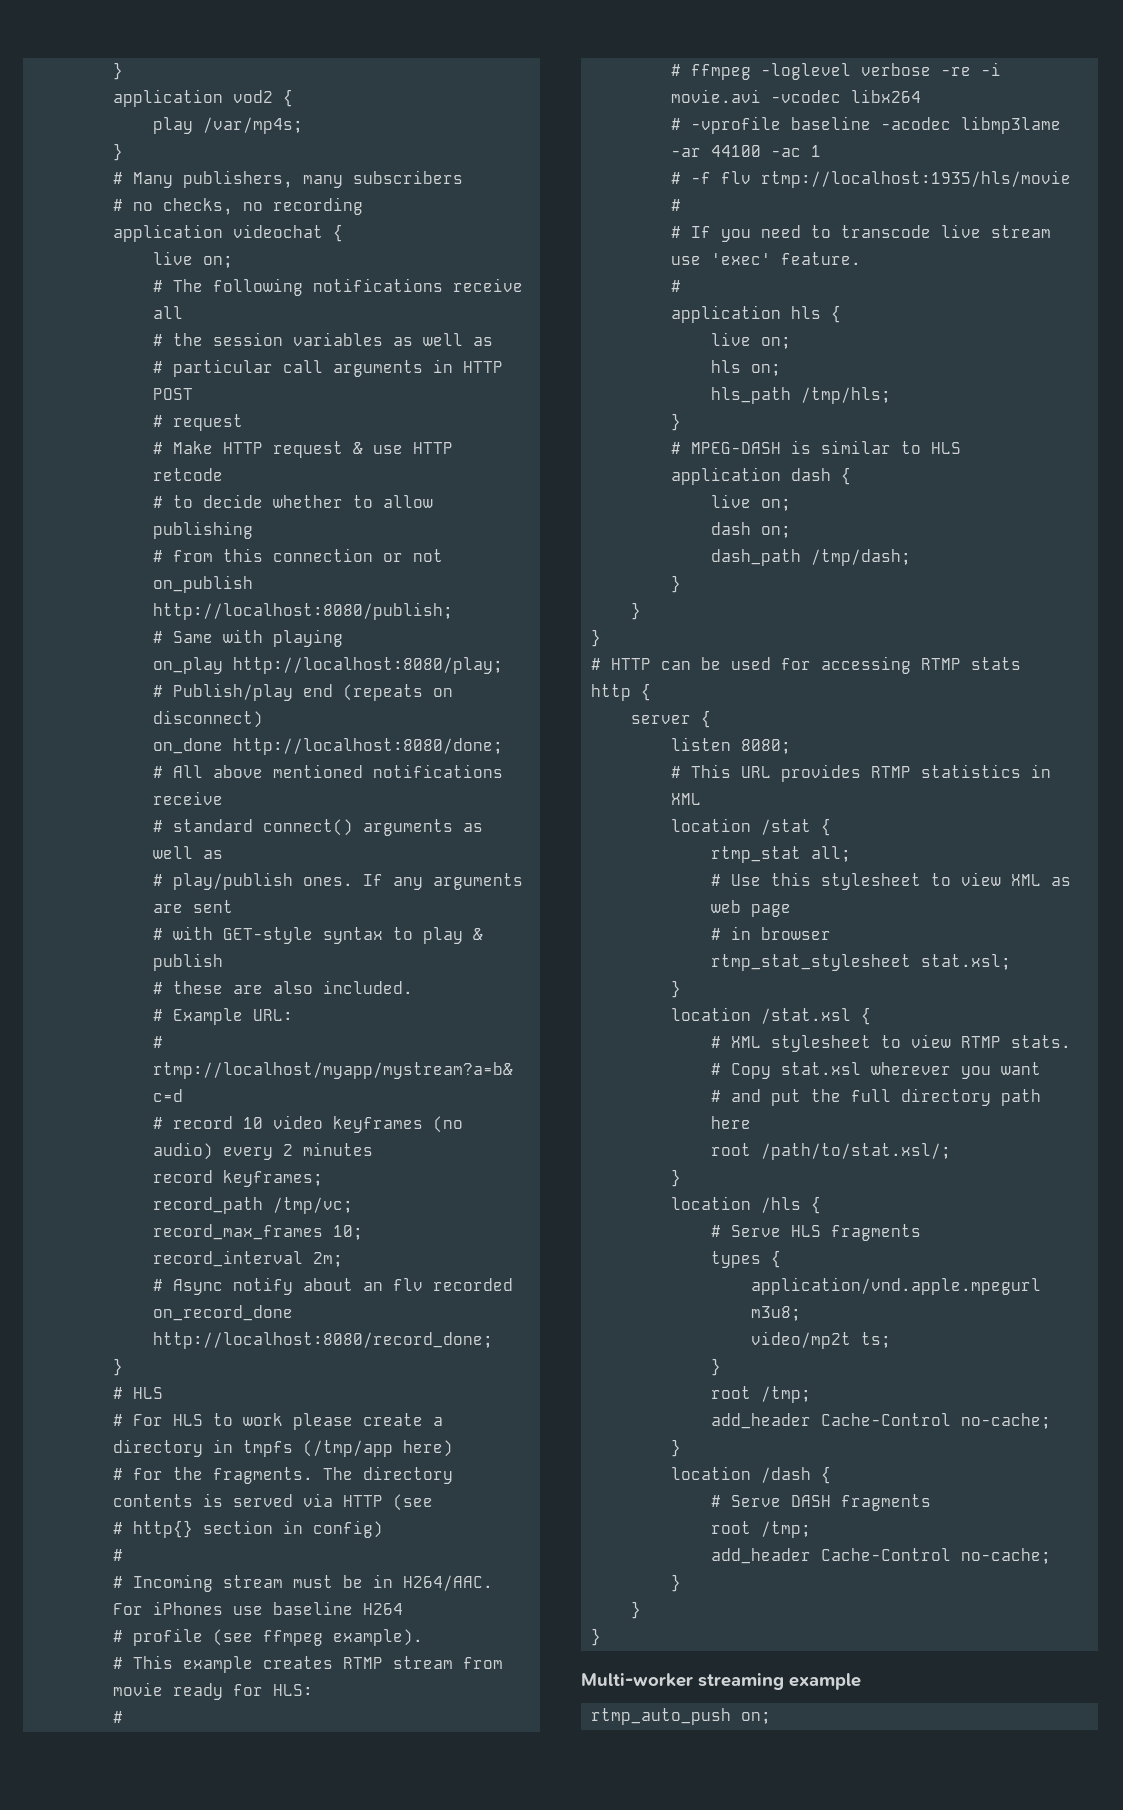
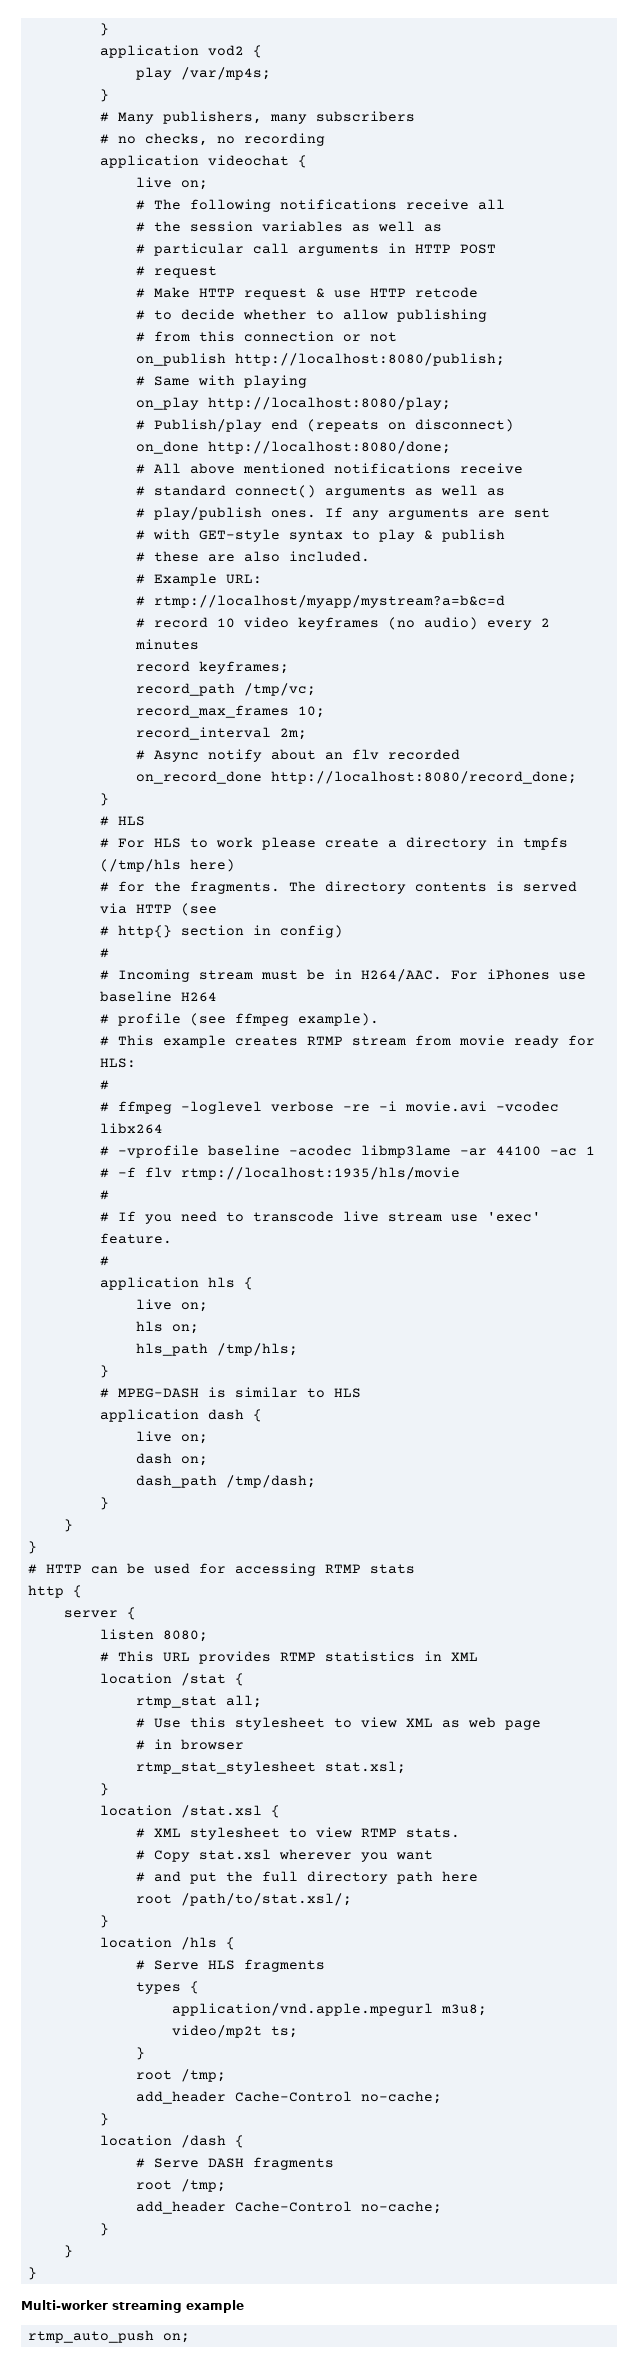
[302,1440,393,1457] (/tmp/app -> [99,859,181,872] (/tmp/hls

